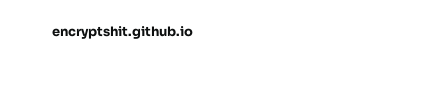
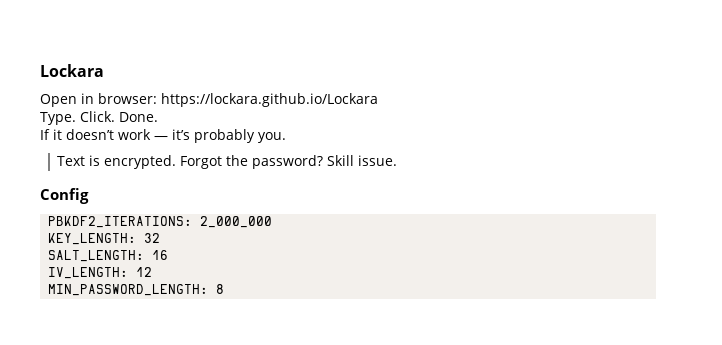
[52,26,193,39] encryptshit.github.io -> [40,64,104,77] [40,93,378,107] [40,111,158,125] [40,129,286,143] [57,155,398,169] [40,188,89,204] [48,216,273,228] [48,233,161,245] [48,250,169,262] [48,267,153,279] [48,284,225,296] Lockara // Open in browser: https://lockara.github.io/Lockara // Type. Click. Done. // If it doesn’t work — it’s probably you. // Text is encrypted. Forgot the password? Skill issue. // Config // PBKDF2_ITERATIONS: 2_000_000 // KEY_LENGTH: 32 // SALT_LENGTH: 16 // IV_LENGTH: 12 // MIN_PASSWORD_LENGTH: 8

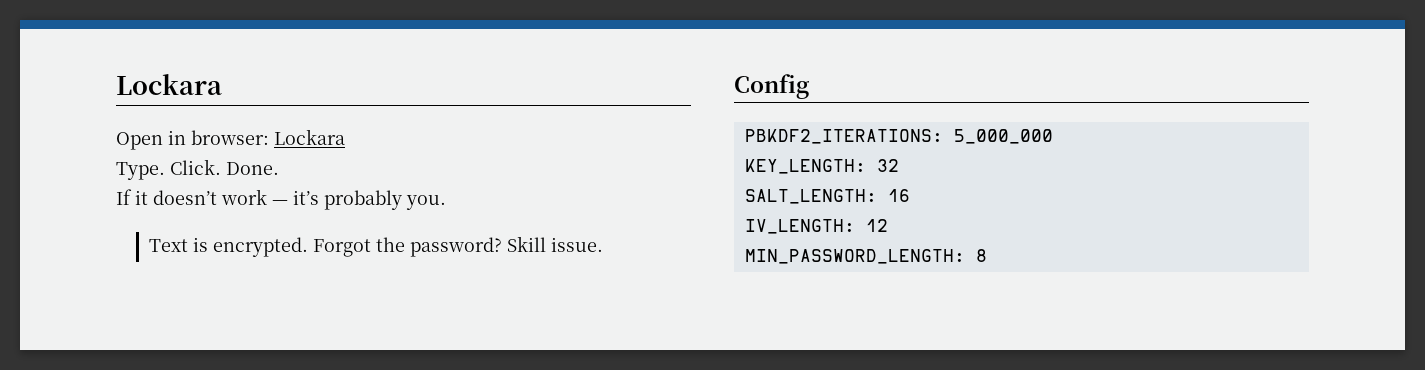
[161,93,378,107] https://lockara.github.io/Lockara -> [274,129,345,145] Lockara
[200,216,273,228] 2_000_000 -> [953,129,1053,144] 5_000_000

